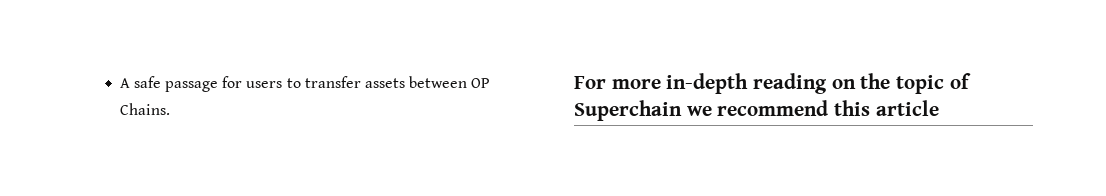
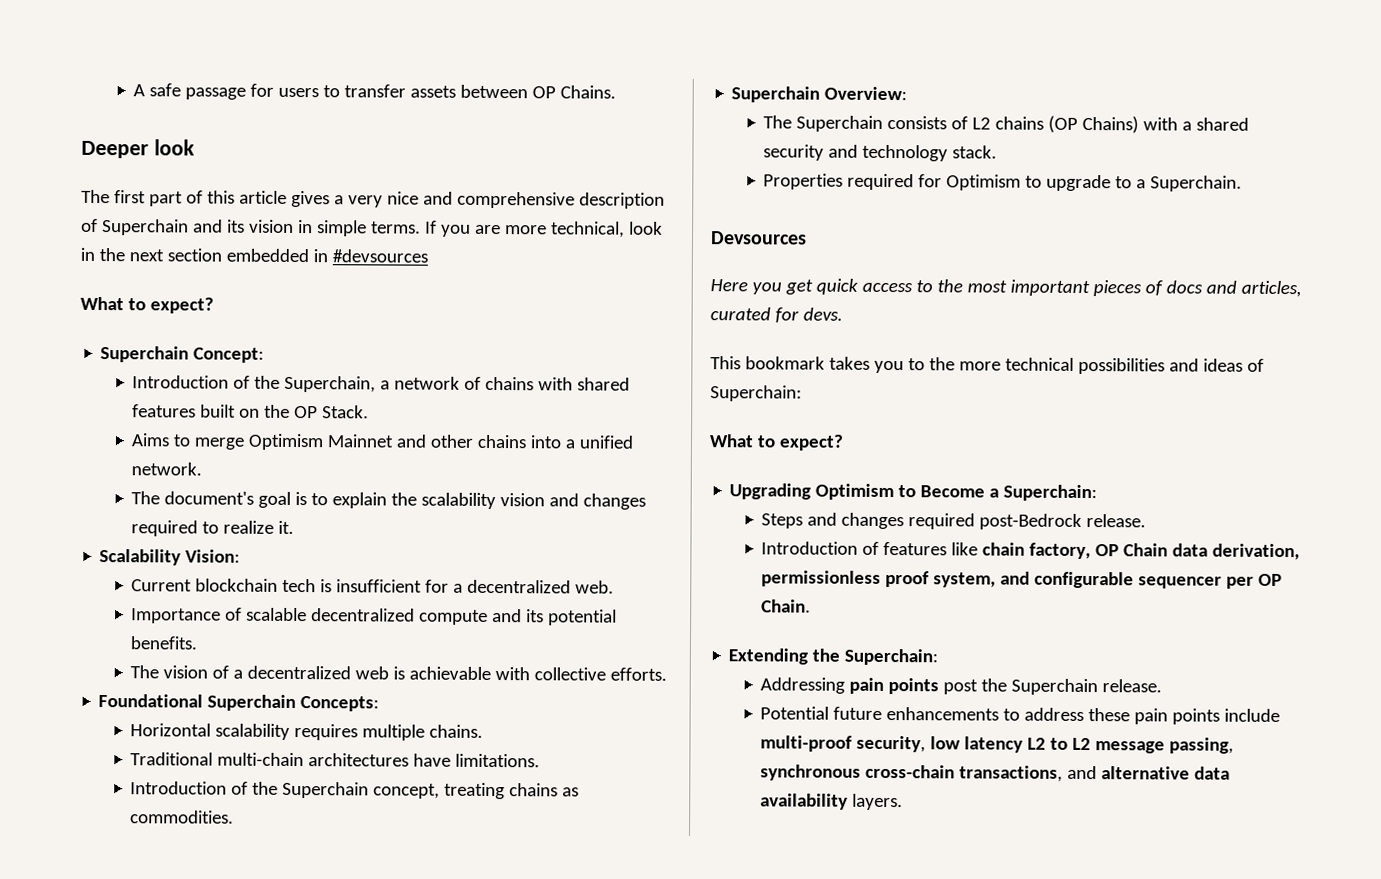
[574,73,971,94] [574,100,939,121] For more in-depth reading on the topic of Superchain we recommend this article -> [81,139,195,159] [81,189,665,209] [81,218,663,238] [80,247,428,263] [80,296,214,314] [100,346,265,363] [132,375,631,393] [132,404,370,419] [131,433,635,451] [131,462,203,476] [131,491,647,510] [131,520,295,537] [99,549,241,566] [131,578,615,594] [131,607,618,626] [130,636,198,650] [130,665,668,681] [98,694,380,712] [130,723,484,741] [130,752,541,768] [130,781,580,800] [130,810,235,824] [731,86,908,103] [763,115,1250,134] [763,144,998,162] [763,173,1243,192] [710,231,807,245] [710,278,1302,298] [710,307,843,323] [710,356,1264,375] [710,385,802,402] [709,434,844,451] [729,483,1098,502] [761,512,1147,530] [761,541,1301,561] [761,570,1283,589] [761,599,812,613] [728,648,939,666] [760,677,1163,696] [760,706,1281,725] [760,735,1235,754] [760,764,1231,782] [760,793,904,811] Deeper look // The first part of this article gives a very nice and comprehensive description of Superchain and its vision in simple terms. If you are more technical, look in the next section embedded in #devsources // What to expect? // Superchain Concept: // Introduction of the Superchain, a network of chains with shared features built on the OP Stack. // Aims to merge Optimism Mainnet and other chains into a unified network. // The document's goal is to explain the scalability vision and changes required to realize it. // Scalability Vision: // Current blockchain tech is insufficient for a decentralized web. // Importance of scalable decentralized compute and its potential benefits. // The vision of a decentralized web is achievable with collective efforts. // Foundational Superchain Concepts: // Horizontal scalability requires multiple chains. // Traditional multi-chain architectures have limitations. // Introduction of the Superchain concept, treating chains as commodities. // Superchain Overview: // The Superchain consists of L2 chains (OP Chains) with a shared security and technology stack. // Properties required for Optimism to upgrade to a Superchain. // Devsources // Here you get quick access to the most important pieces of docs and articles, curated for devs. // This bookmark takes you to the more technical possibilities and ideas of Superchain: // What to expect? // Upgrading Optimism to Become a Superchain: // Steps and changes required post-Bedrock release. // Introduction of features like chain factory, OP Chain data derivation, permissionless proof system, and configurable sequencer per OP Chain. // Extending the Superchain: // Addressing pain points post the Superchain release. // Potential future enhancements to address these pain points include multi-proof security, low latency L2 to L2 message passing, synchronous cross-chain transactions, and alternative data availability layers.

